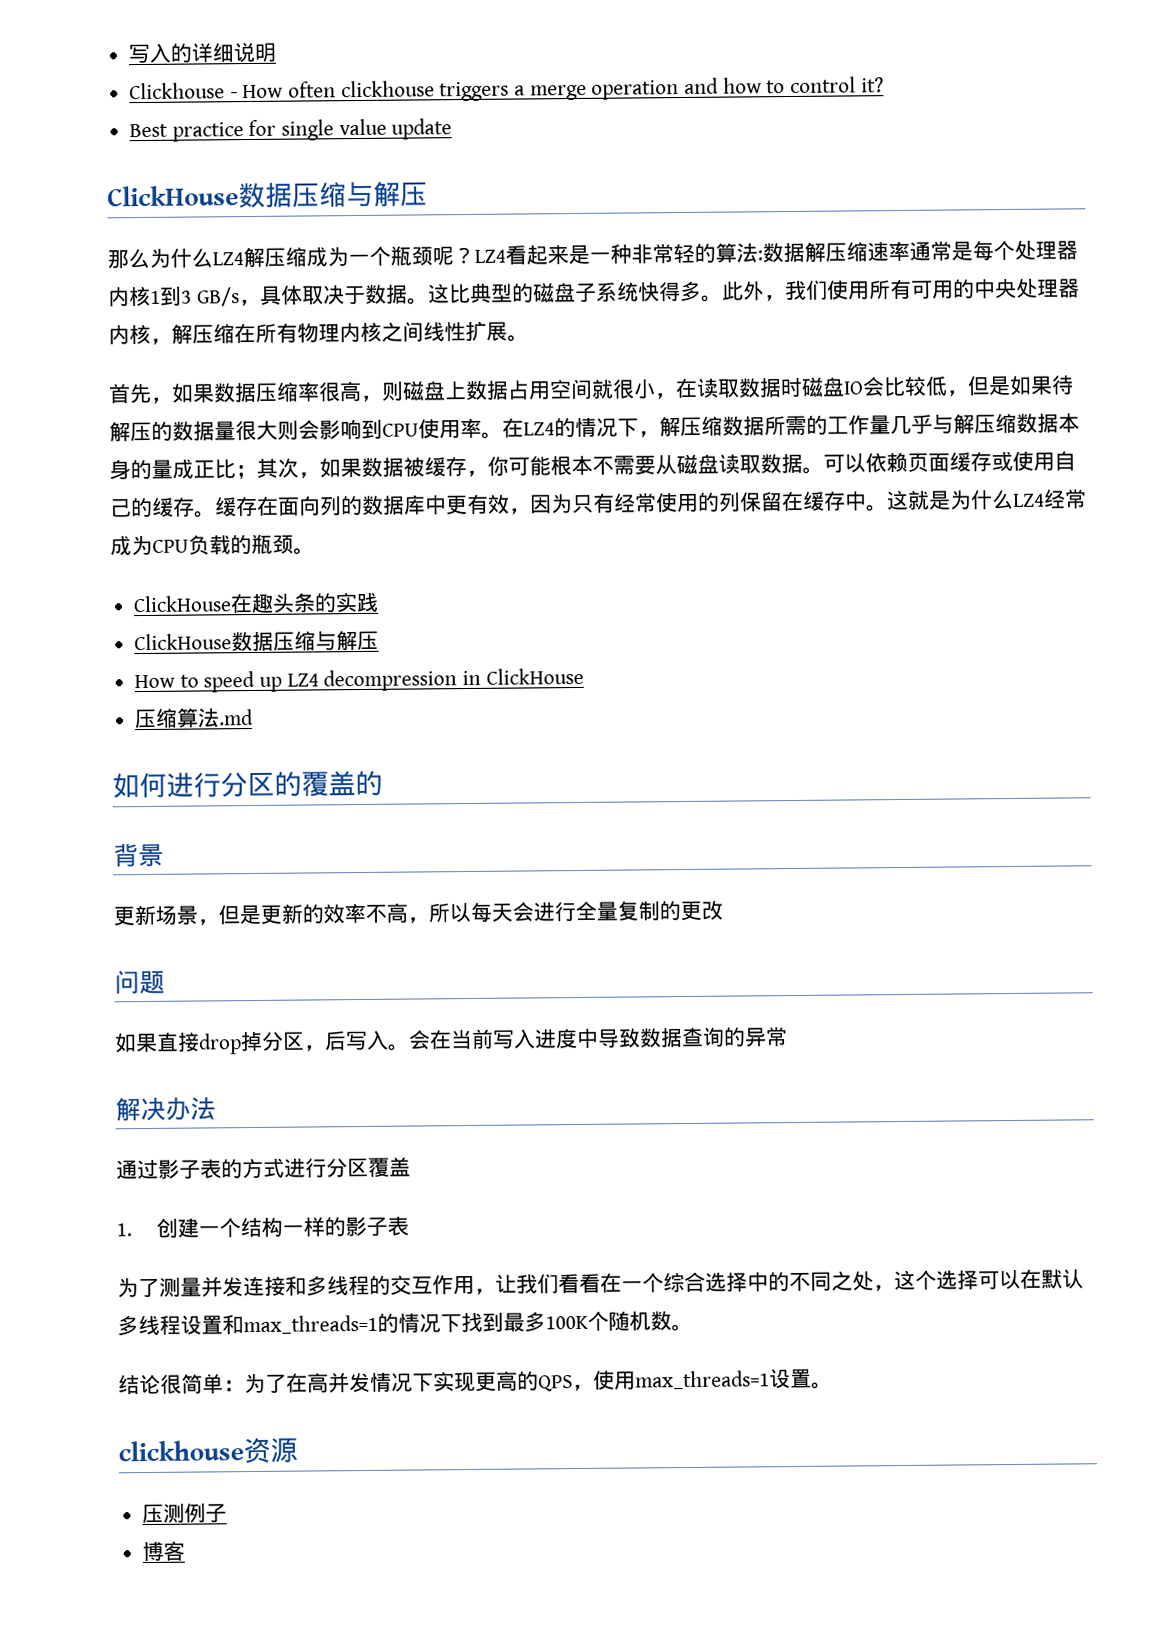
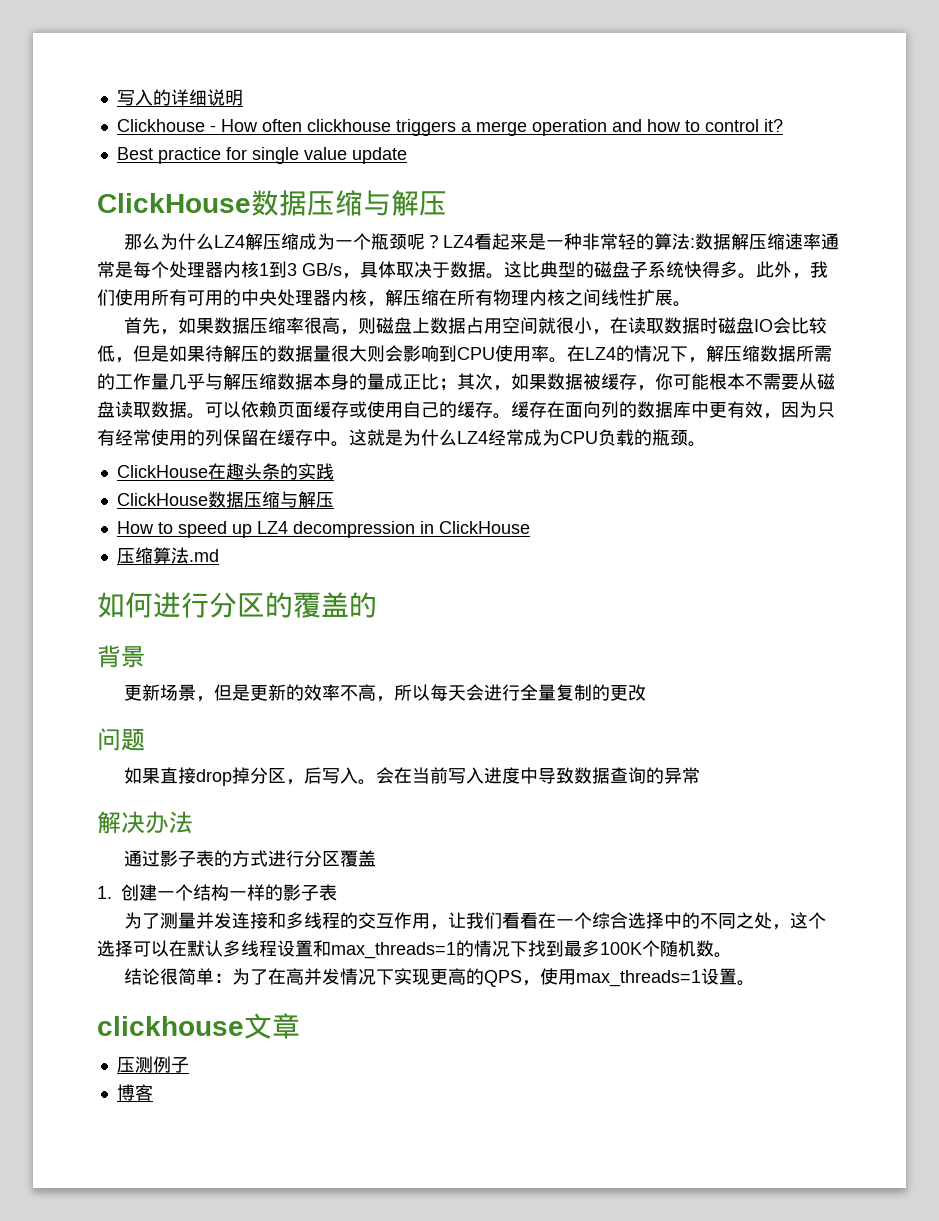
[243,1437,298,1464] 资源 -> [244,1013,300,1039] 文章

